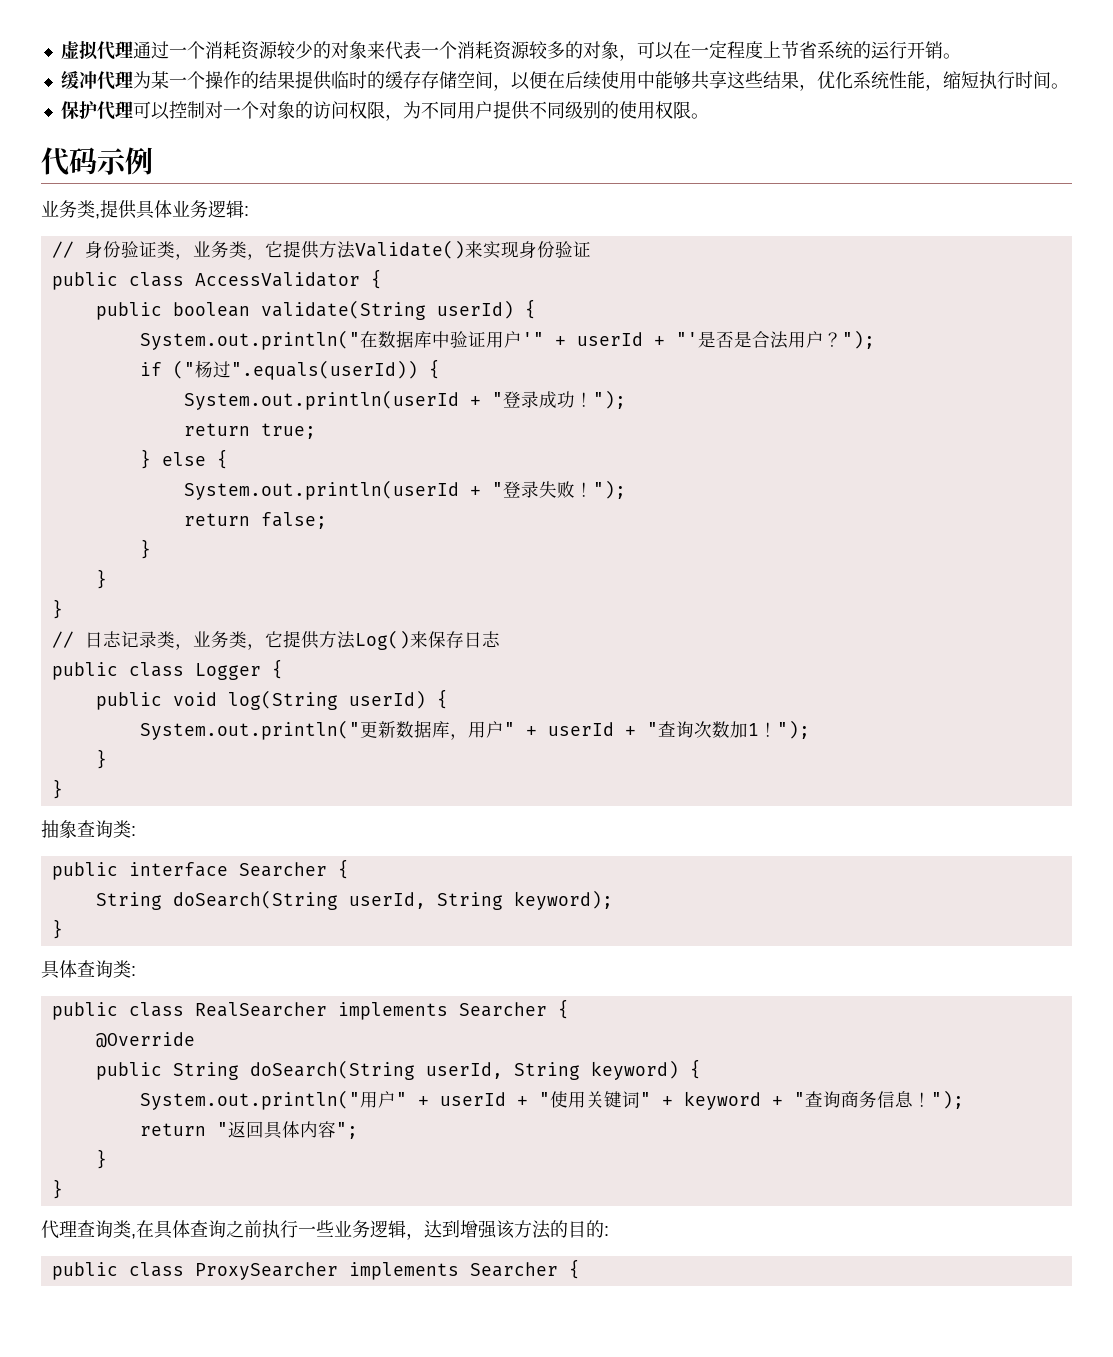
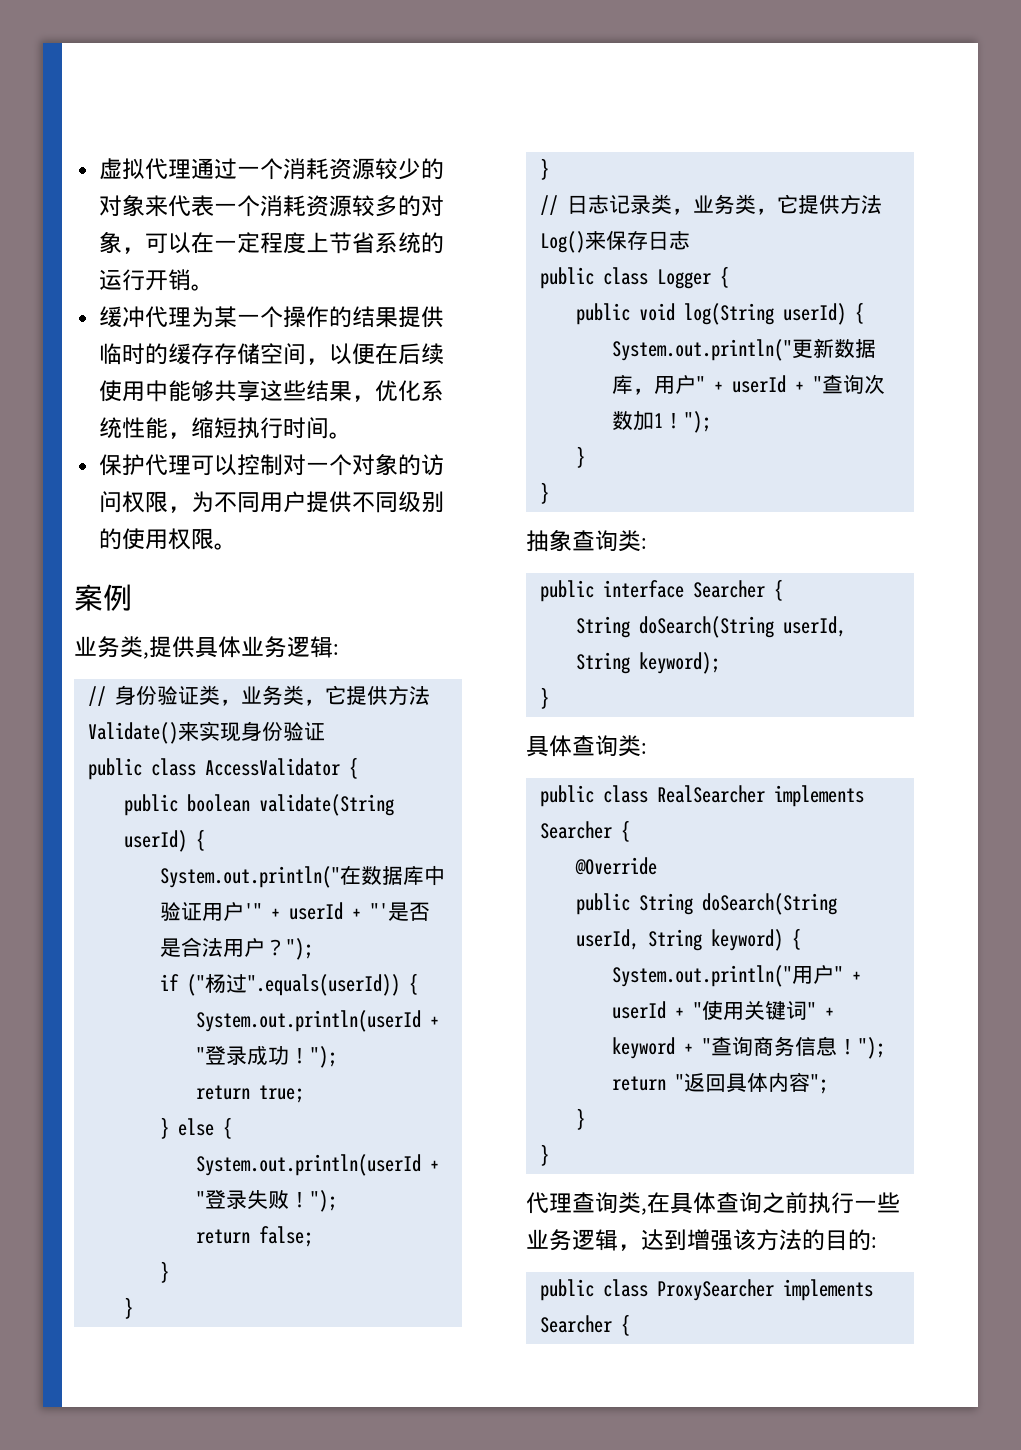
[41,147,127,176] 代码示 -> [74,584,103,611] 案

